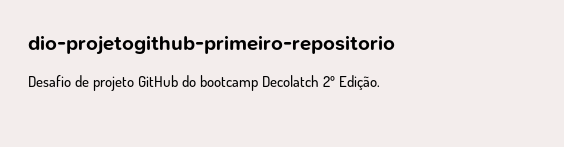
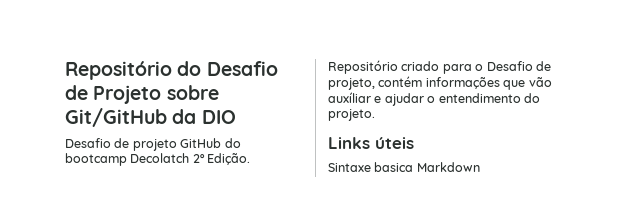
[28,35,395,55] dio-projetogithub-primeiro-repositorio -> [65,61,278,80] [65,85,219,104] [65,108,236,127] Repositório do Desafio de Projeto sobre Git/GitHub da DIO
(381, 82) none -> [328,60,551,74] [328,76,552,90] [328,92,540,106] [328,109,375,121] [328,137,414,149] [328,162,480,172] Repositório criado para o Desafio de projeto, contém informações que vão auxíliar e ajudar o entendimento do projeto. // Links úteis // Sintaxe basica Markdown

